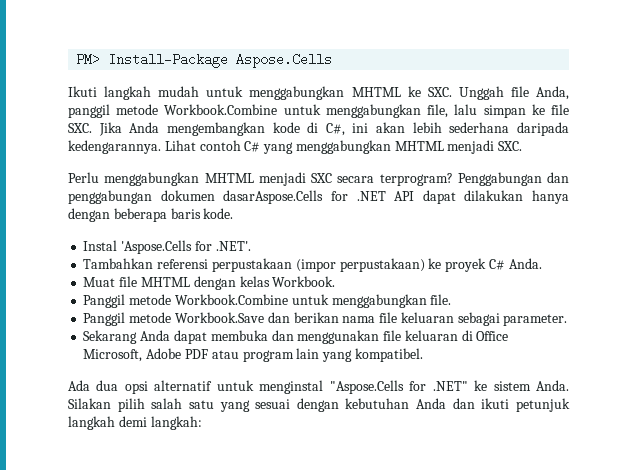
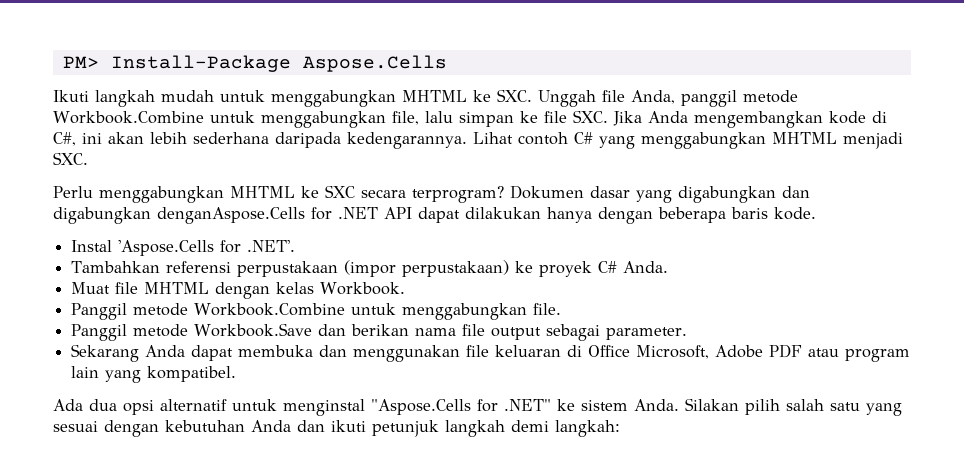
[258,172,306,186] menjadi -> [301,186,319,198] ke
[457,172,569,186] [68,190,324,204] Penggabungan dan penggabungan dokumen dasarAspose.Cells -> [510,185,810,203] [53,207,305,224] Dokumen dasar yang digabungkan dan digabungkan denganAspose.Cells
[400,312,454,323] keluaran -> [491,327,542,340] output

